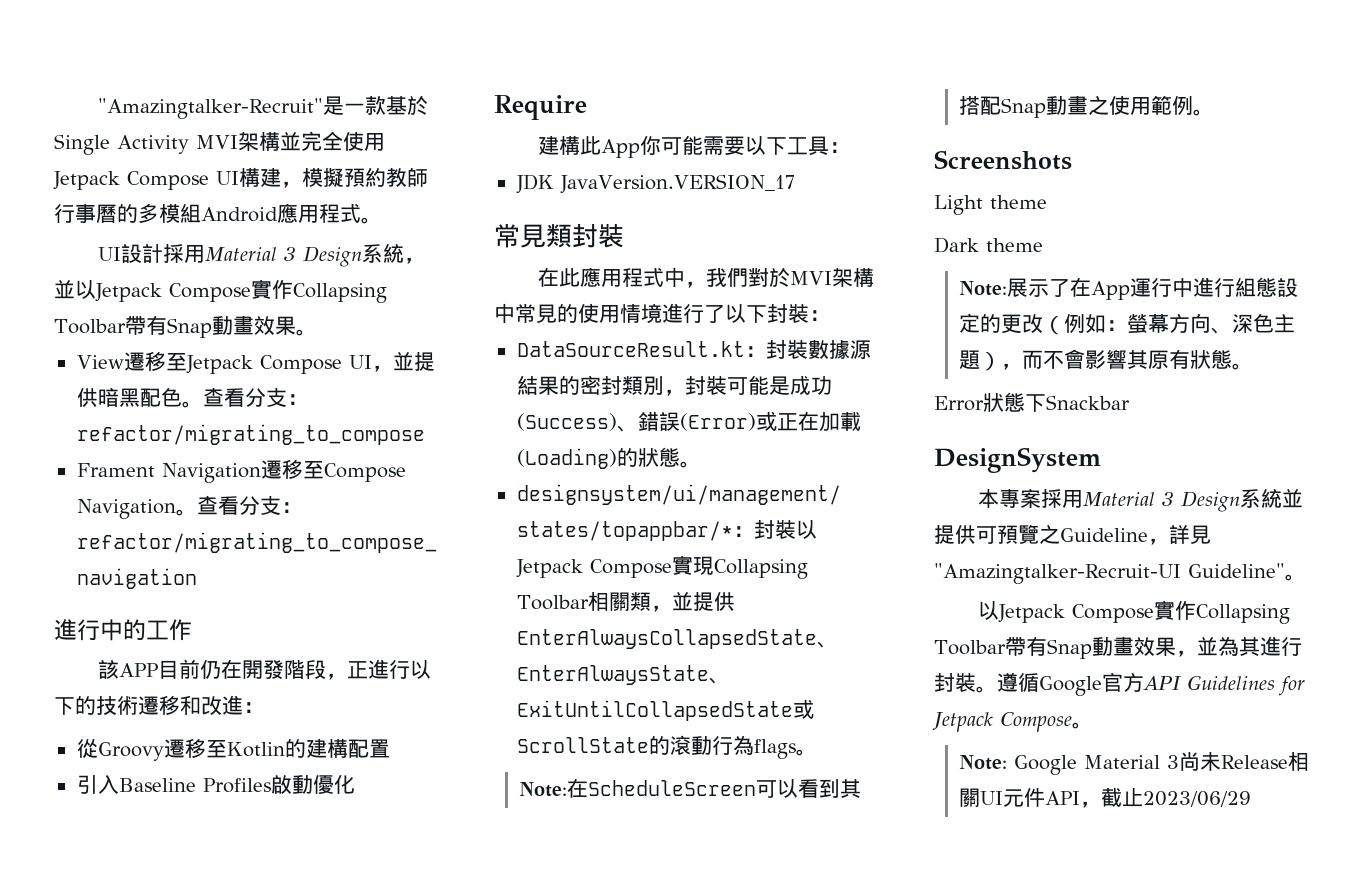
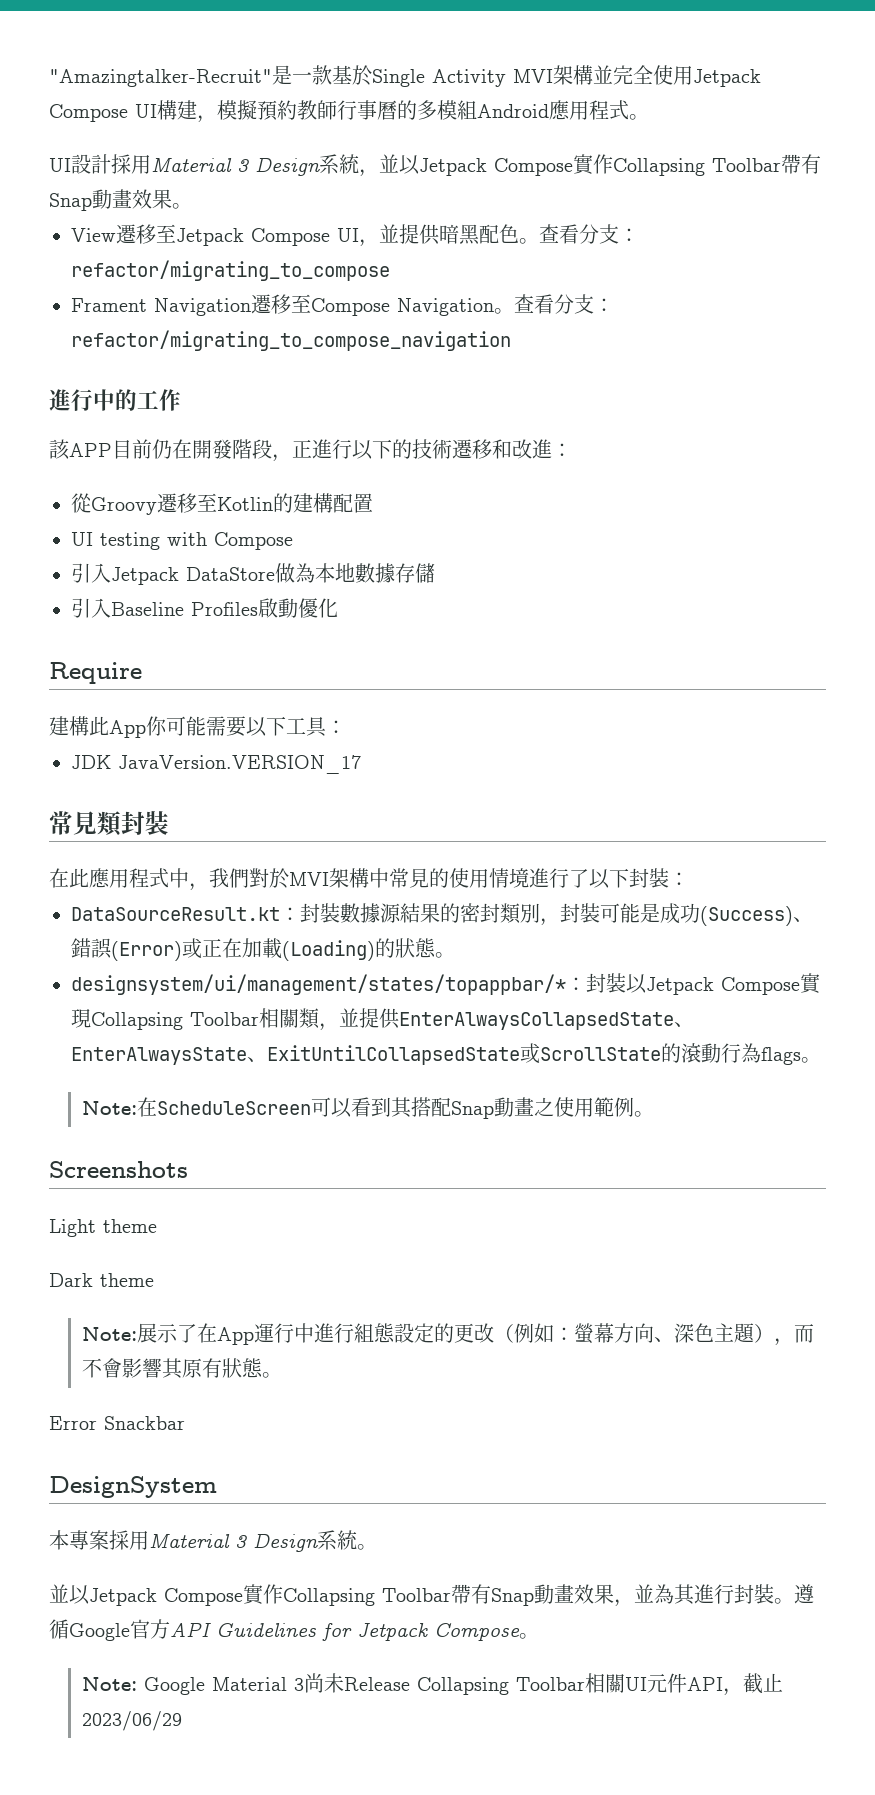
(390, 748) none -> [71,532,293,550] [71,563,435,585] // UI testing with Compose // 引入Jetpack DataStore做為本地數據存儲
[983,392,1046,412] 狀態下 -> (97, 1423) none
[1282,489,1304,508] [934,524,1211,545] [934,563,1306,584] 並提供可預覽之Guideline，詳見"Amazingtalker-Recruit-UI Guideline"。 // -> [357,1544,377,1550] [49,1584,69,1603] 。 // 並
(1289, 762) none -> [417,1677,586,1695] Collapsing Toolbar

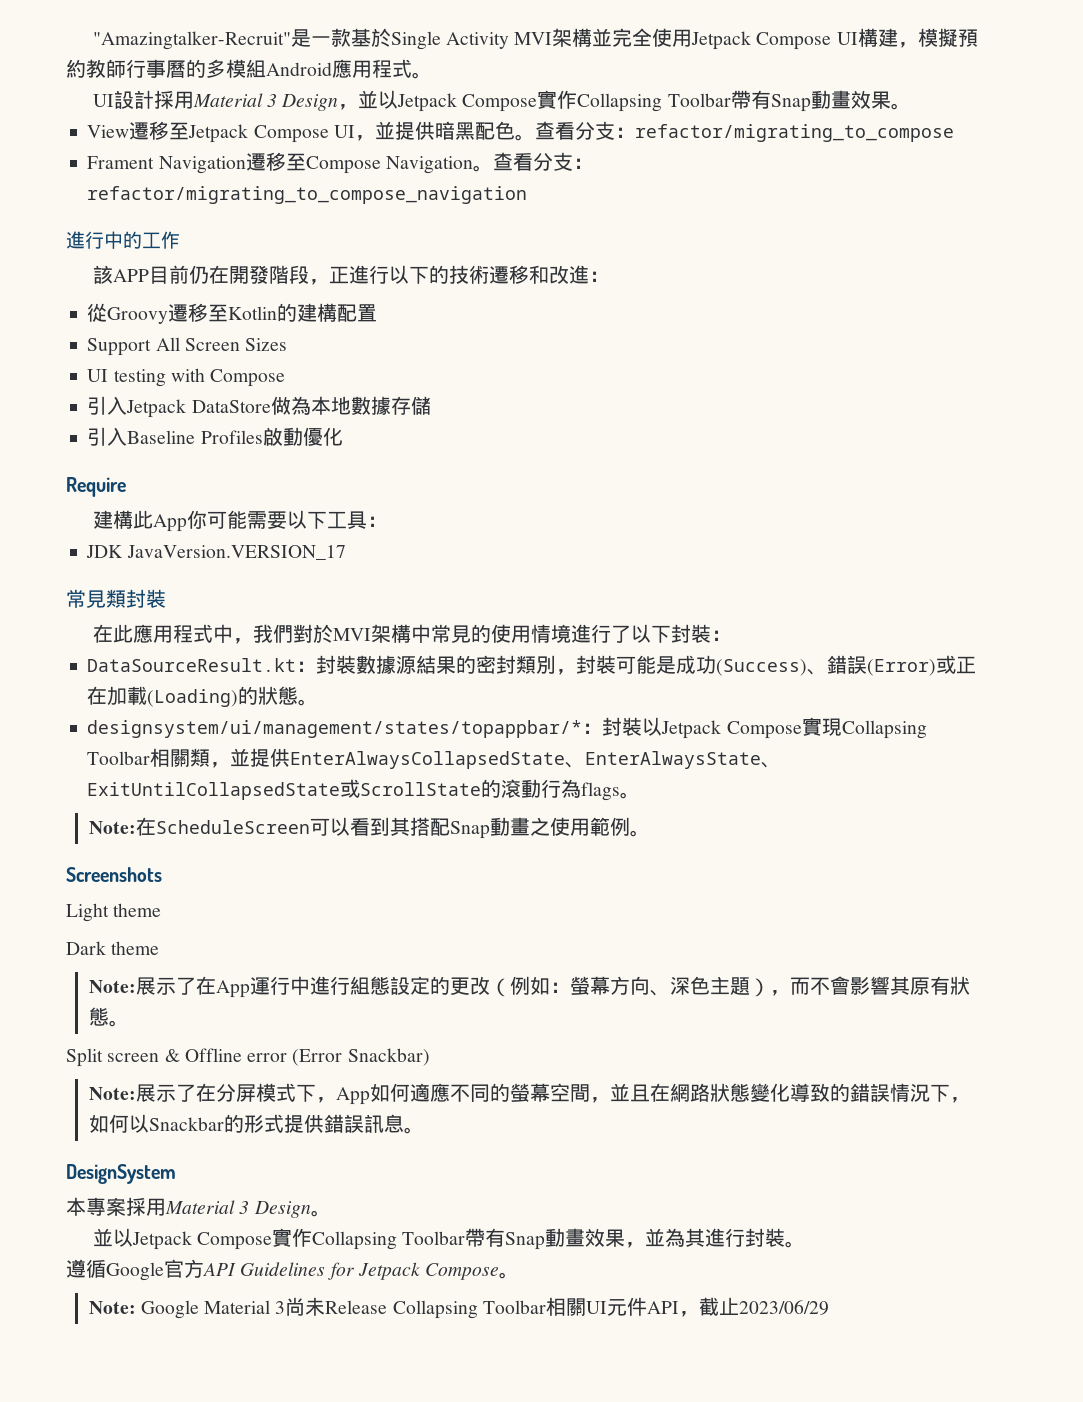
[319,154,359,174] 系統 -> (339, 102) none
(373, 503) none -> [87,337,288,356] // Support All Screen Sizes
[49,1416,185,1430] Error Snackbar -> [66,1048,430,1067] [88,1083,970,1105] [88,1114,424,1134] Split screen & Offline error (Error Snackbar) // Note:展示了在分屏模式下，App如何適應不同的螢幕空間，並且在網路狀態變化導致的錯誤情況下，如何以Snackbar的形式提供錯誤訊息。
[317,1530,357,1550] 系統 -> (311, 1209) none
(794, 1601) none -> (806, 1244) //

